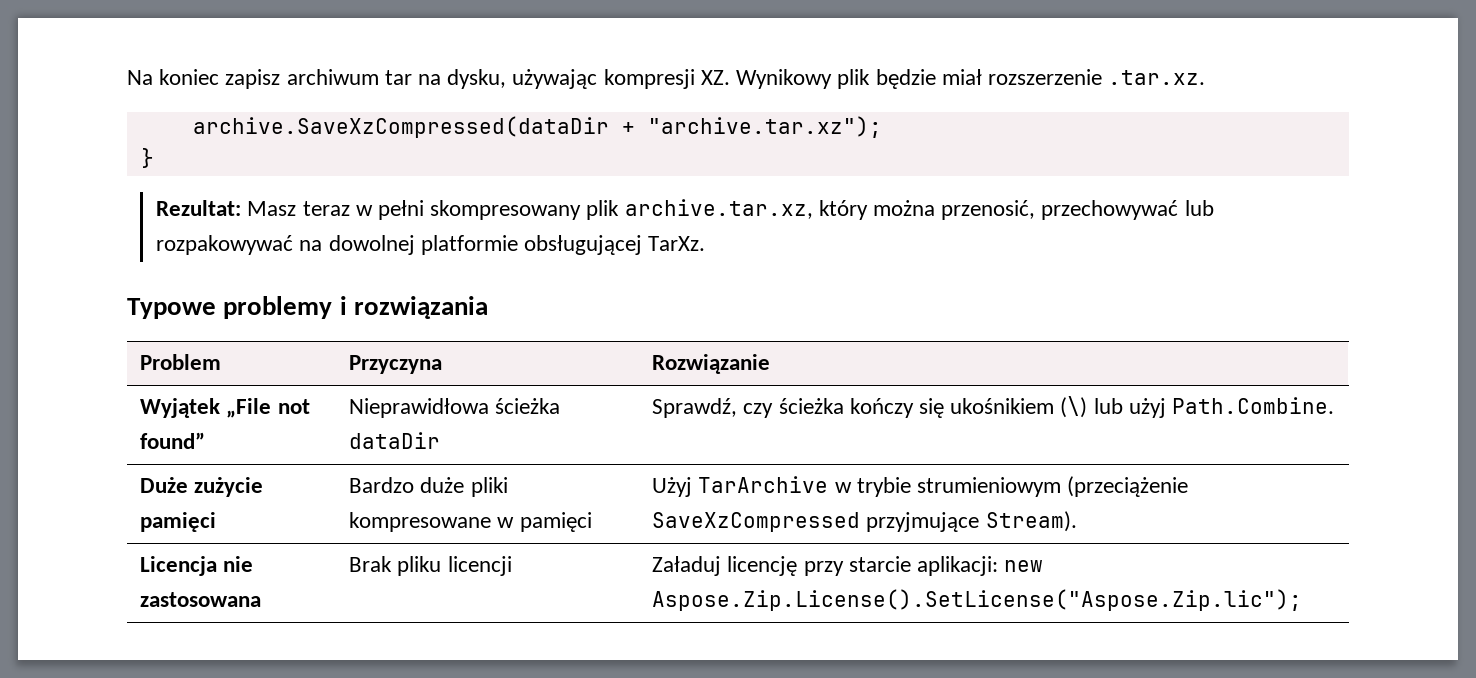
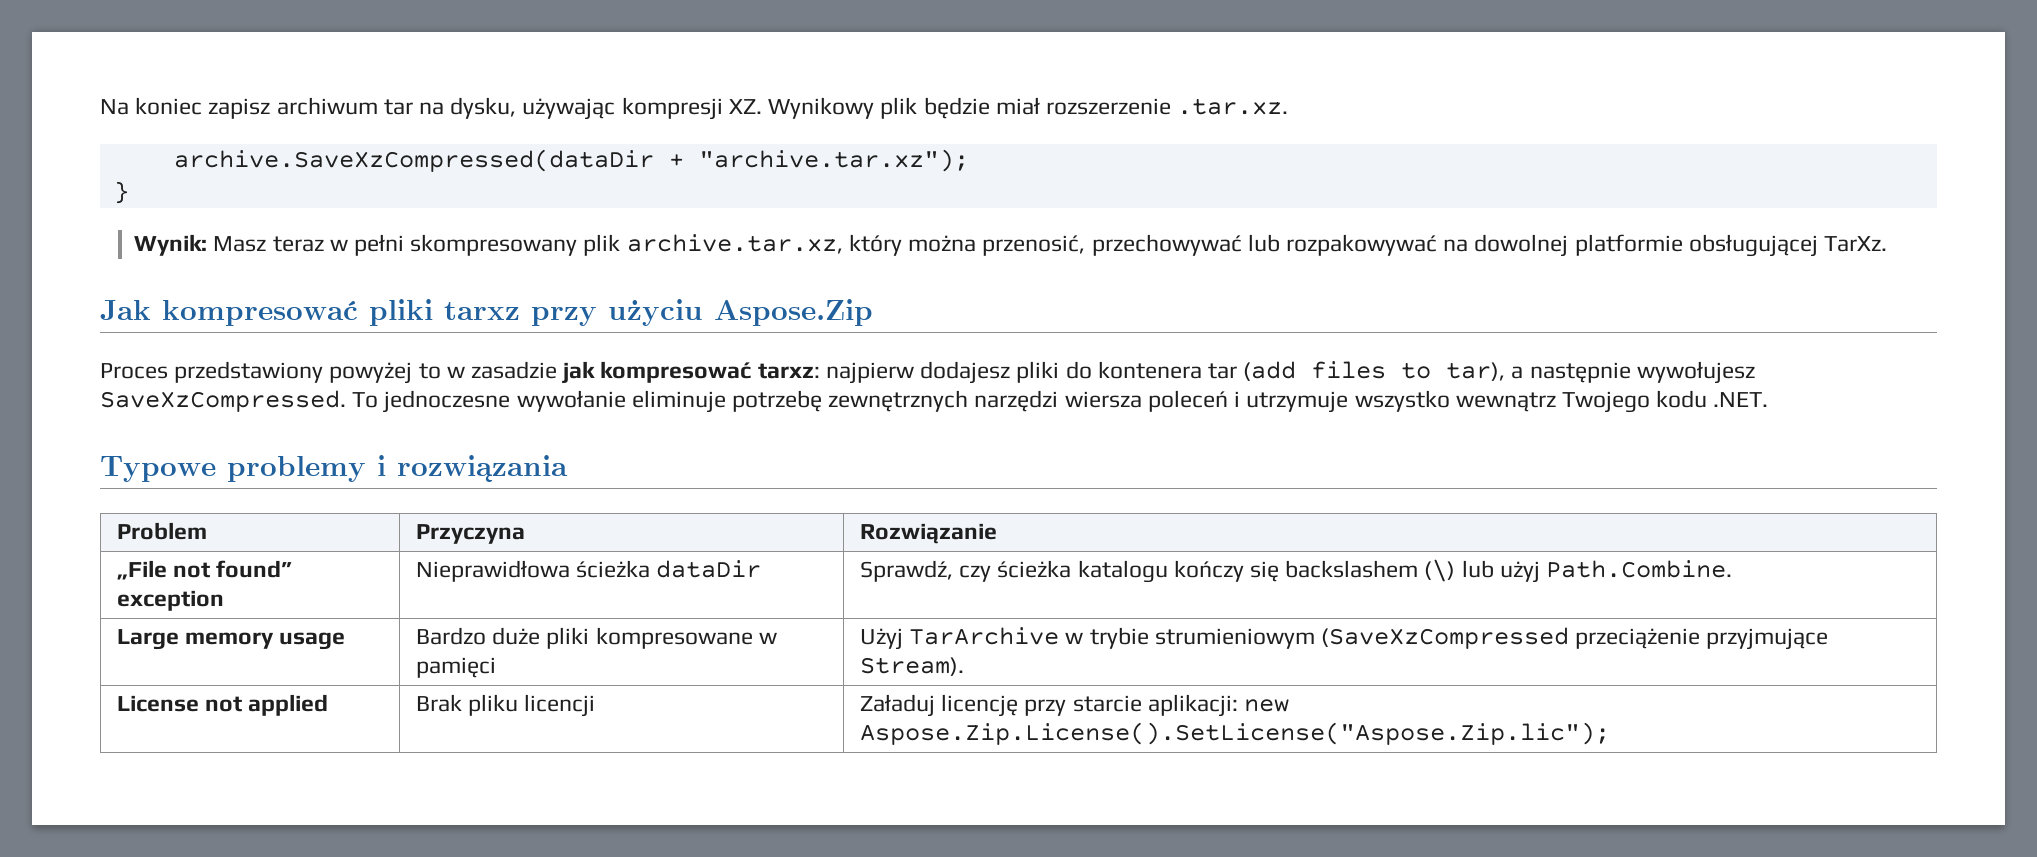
[156,200,242,216] Rezultat: -> [134,234,208,256] Wynik:
(706, 243) none -> [100,299,873,326] [100,361,1755,384] [100,390,1769,413] // Jak kompresować pliki tarxz przy użyciu Aspose.Zip // Proces przedstawiony powyżej to w zasadzie jak kompresować tarxz: najpierw dodajesz pliki do kontenera tar (add files to tar), a następnie wywołujesz SaveXzCompressed. To jednoczesne wywołanie eliminuje potrzebę zewnętrznych narzędzi wiersza poleceń i utrzymuje wszystko wewnątrz Twojego kodu .NET.
[140,398,221,418] Wyjątek -> (997, 533) none
(206, 440) none -> [116,590,224,611] exception
(844, 406) none -> [1077,560,1168,583] katalogu
[950,398,1055,414] ukośnikiem -> [1285,560,1419,578] backslashem
[140,477,264,497] [140,512,217,532] Duże zużycie pamięci -> [116,629,346,650] Large memory usage
[1067,476,1189,497] [652,512,861,532] (przeciążenie SaveXzCompressed -> [1320,627,1701,649] (SaveXzCompressed przeciążenie
[140,556,254,576] [140,592,262,607] Licencja nie zastosowana -> [116,694,329,716] License not applied

